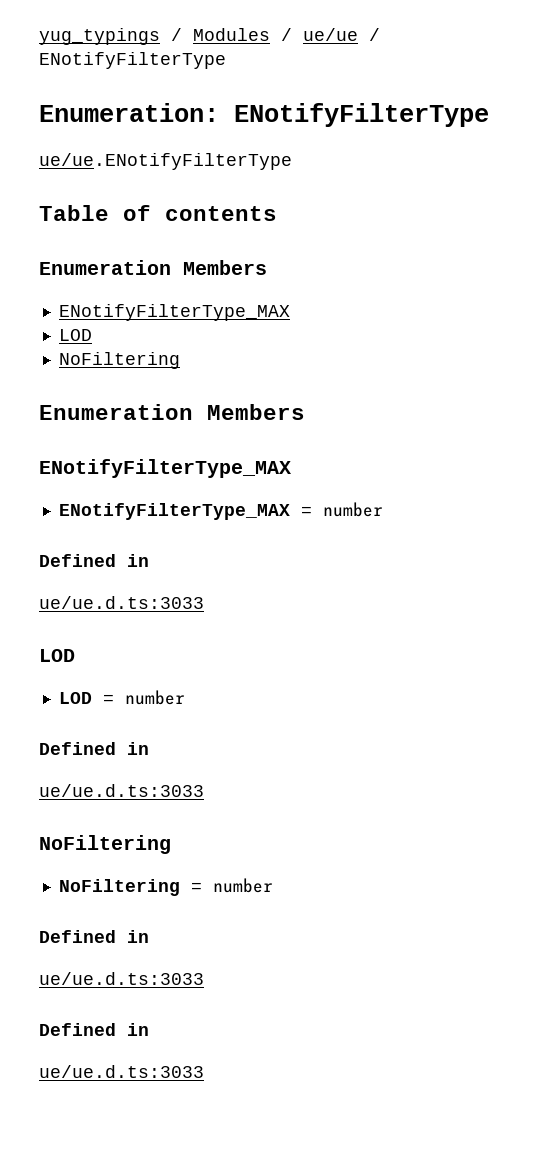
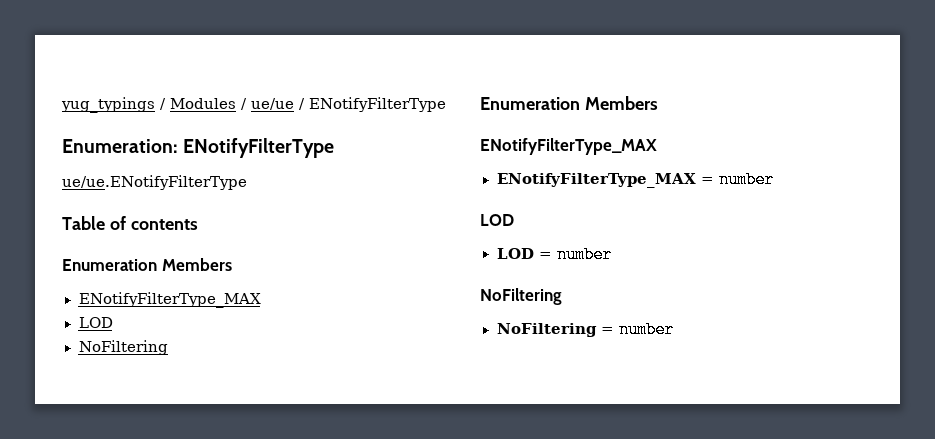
[39,554,149,567] [39,596,204,609] // Defined in // ue/ue.d.ts:3033 -> (775, 179) none
[39,742,149,755] [39,784,204,797] // Defined in // ue/ue.d.ts:3033 -> (612, 254) none
[39,930,149,943] [39,972,204,985] [39,1023,149,1036] [39,1065,204,1078] // Defined in // ue/ue.d.ts:3033 // Defined in // ue/ue.d.ts:3033 -> (674, 329) none

